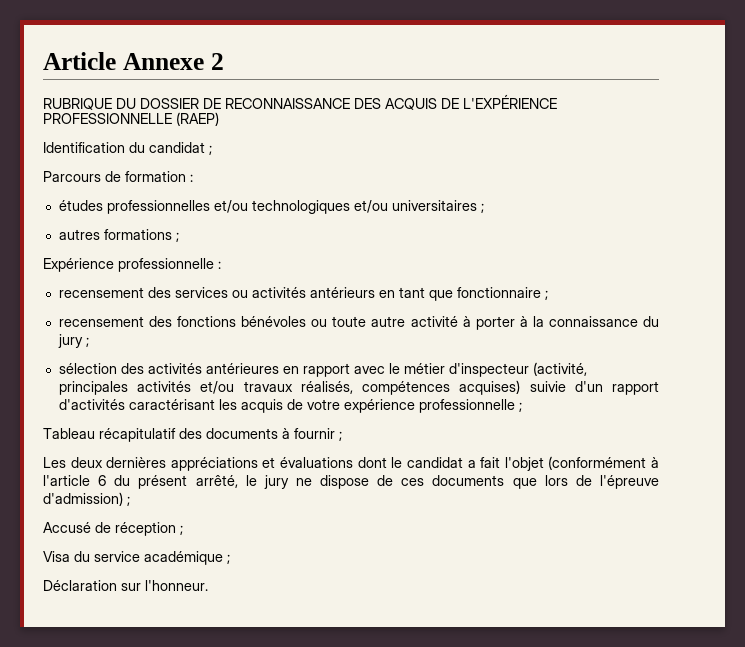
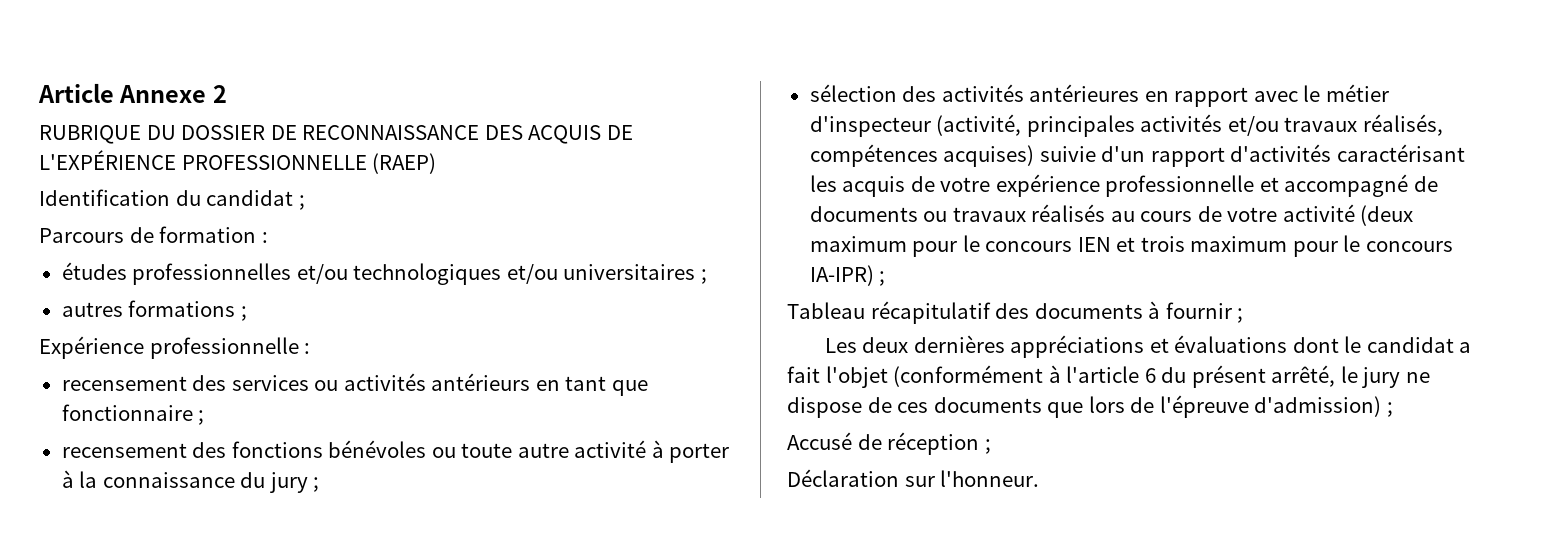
(515, 406) none -> [1259,174,1438,197] [809,204,1414,226] [809,235,1453,257] [809,265,874,286] et accompagné de documents ou travaux réalisés au cours de votre activité (deux maximum pour le concours IEN et trois maximum pour le concours IA-IPR)
[43,551,230,565] // Visa du service académique ; -> (991, 446) none

